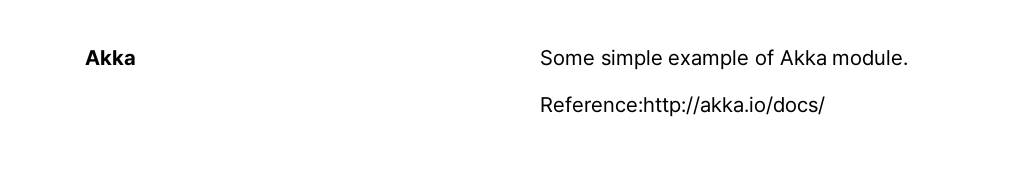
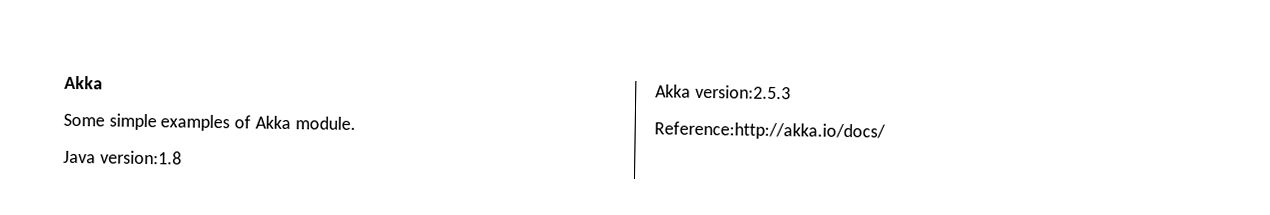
[668,50,750,70] example -> [160,114,231,132] examples
(909, 58) none -> [63,150,182,165] [655,84,791,100] // Java version:1.8 // Akka version:2.5.3

